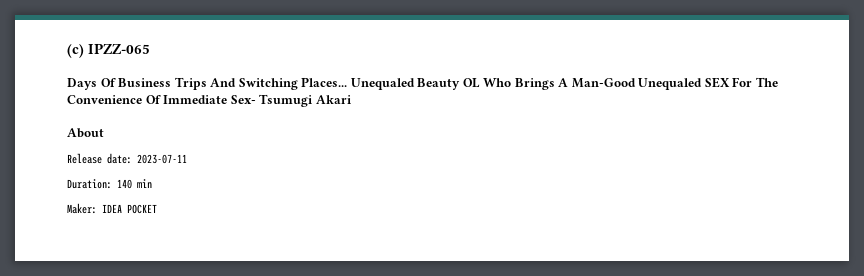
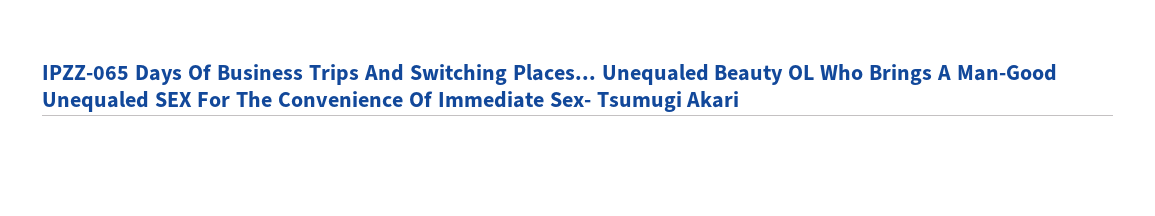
[67,44,84,58] (c) -> (42, 72) none
(151, 48) // -> (129, 72) none
[67,128,104,138] [67,153,187,164] [67,179,152,189] [67,203,157,214] // About // Release date: 2023-07-11 // Duration: 140 min // Maker: IDEA POCKET -> (740, 99) none

